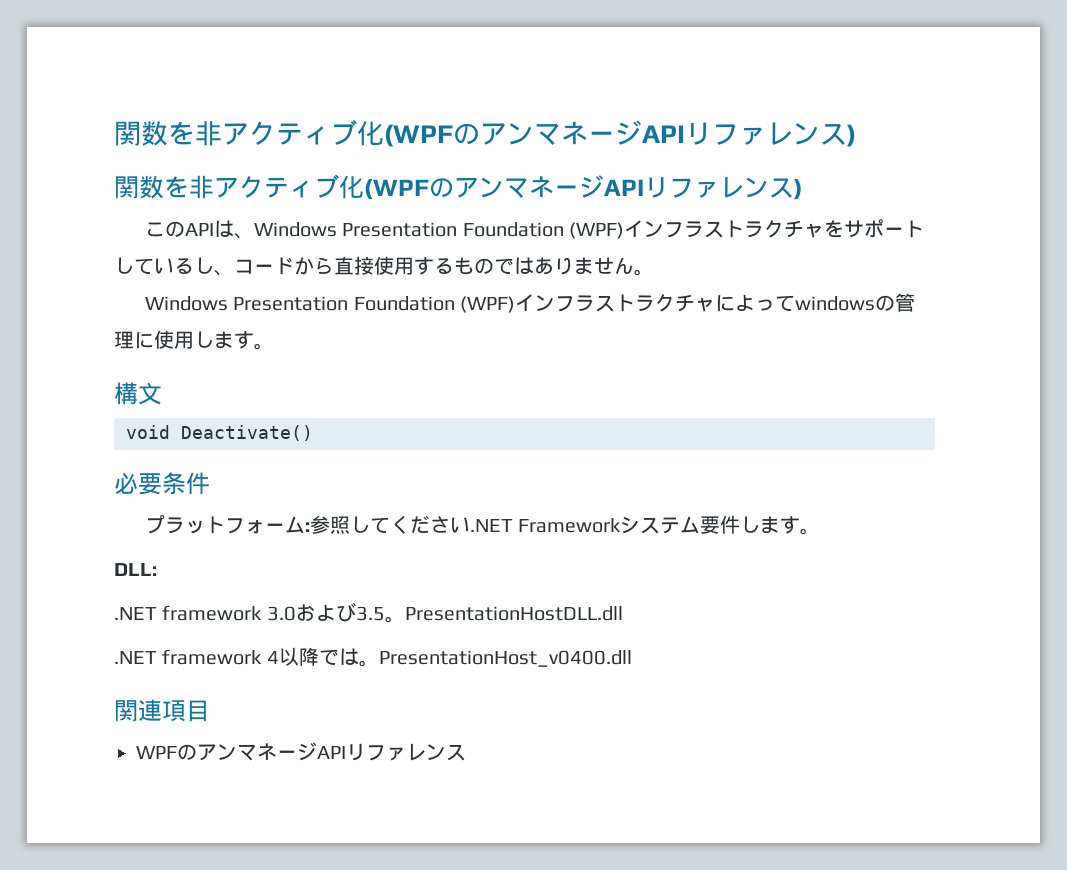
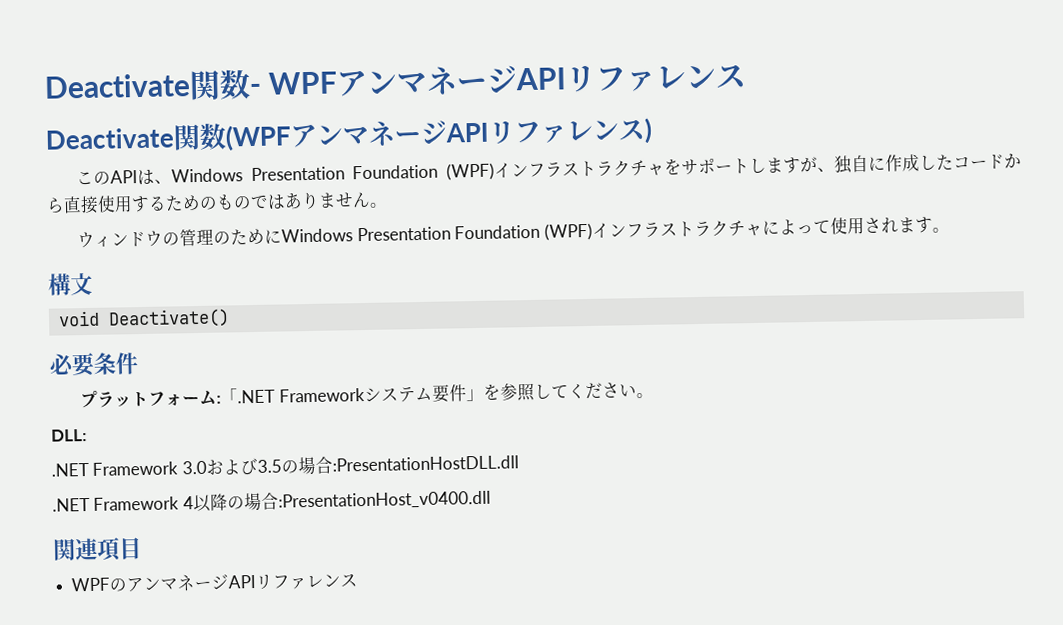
[114,119,856,147] [114,174,454,200] 関数を非アクティブ化(WPFのアンマネージAPIリファレンス) // 関数を非アクティブ化(WPFの -> [44,64,747,101] [45,123,292,152] Deactivate関数- WPFアンマネージAPIリファレンス // Deactivate関数(WPF
[134,257,234,276] ているし、 -> [766,154,954,174] ますが、独自に作成した
(454, 266) none -> [165,194,218,212] ための
(654, 272) none -> [77,228,283,249] ウィンドウの管理のために
[795,293,916,312] [114,330,214,349] windowsの管理に使用し -> [829,217,899,235] 使用され
[309,515,801,534] 参照してください.NET Frameworkシステム要件します -> [220,382,637,404] 「.NET Frameworkシステム要件」を参照してください
[162,605,263,621] framework -> [92,461,179,476] Framework
[384,606,623,623] [114,649,263,665] 。PresentationHostDLL.dll // .NET framework -> [280,455,519,475] [52,496,180,512] の場合:PresentationHostDLL.dll // .NET Framework
[318,648,632,667] では。PresentationHost_v0400.dll -> [226,490,491,511] の場合:PresentationHost_v0400.dll

